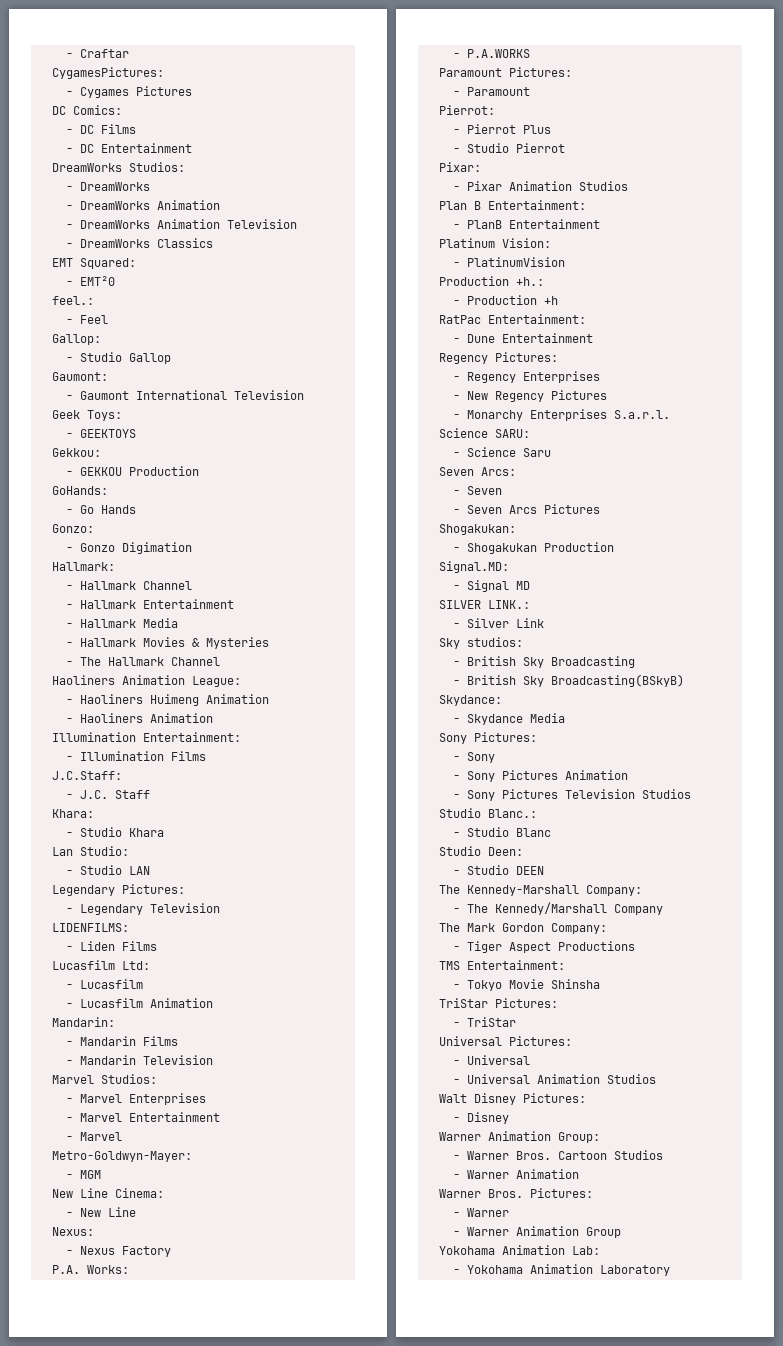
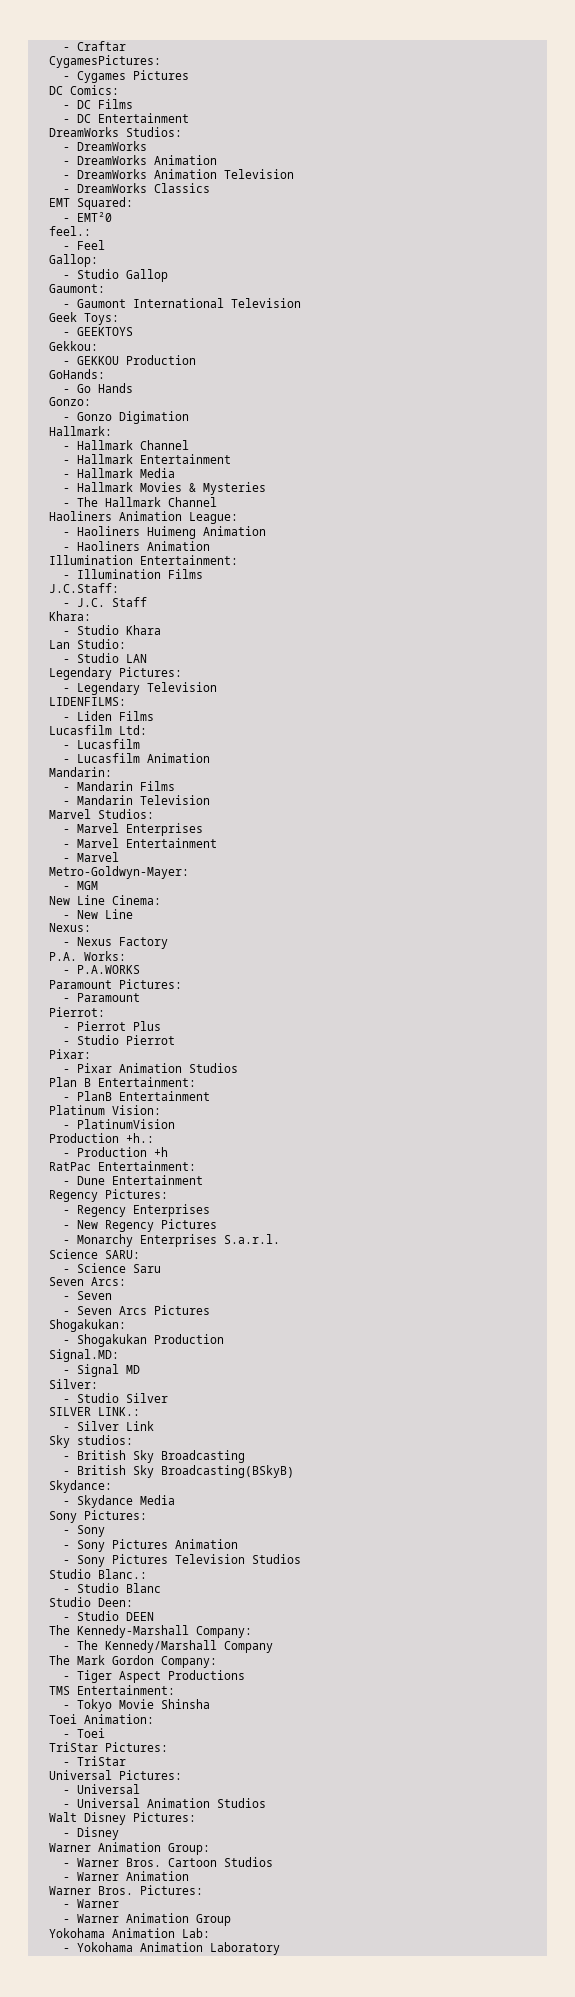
(531, 585) none -> [48,1379,98,1389] [62,1393,168,1403] // Silver: // - Studio Silver
(601, 984) none -> [48,1714,154,1724] [62,1728,105,1738] // Toei Animation: // - Toei

